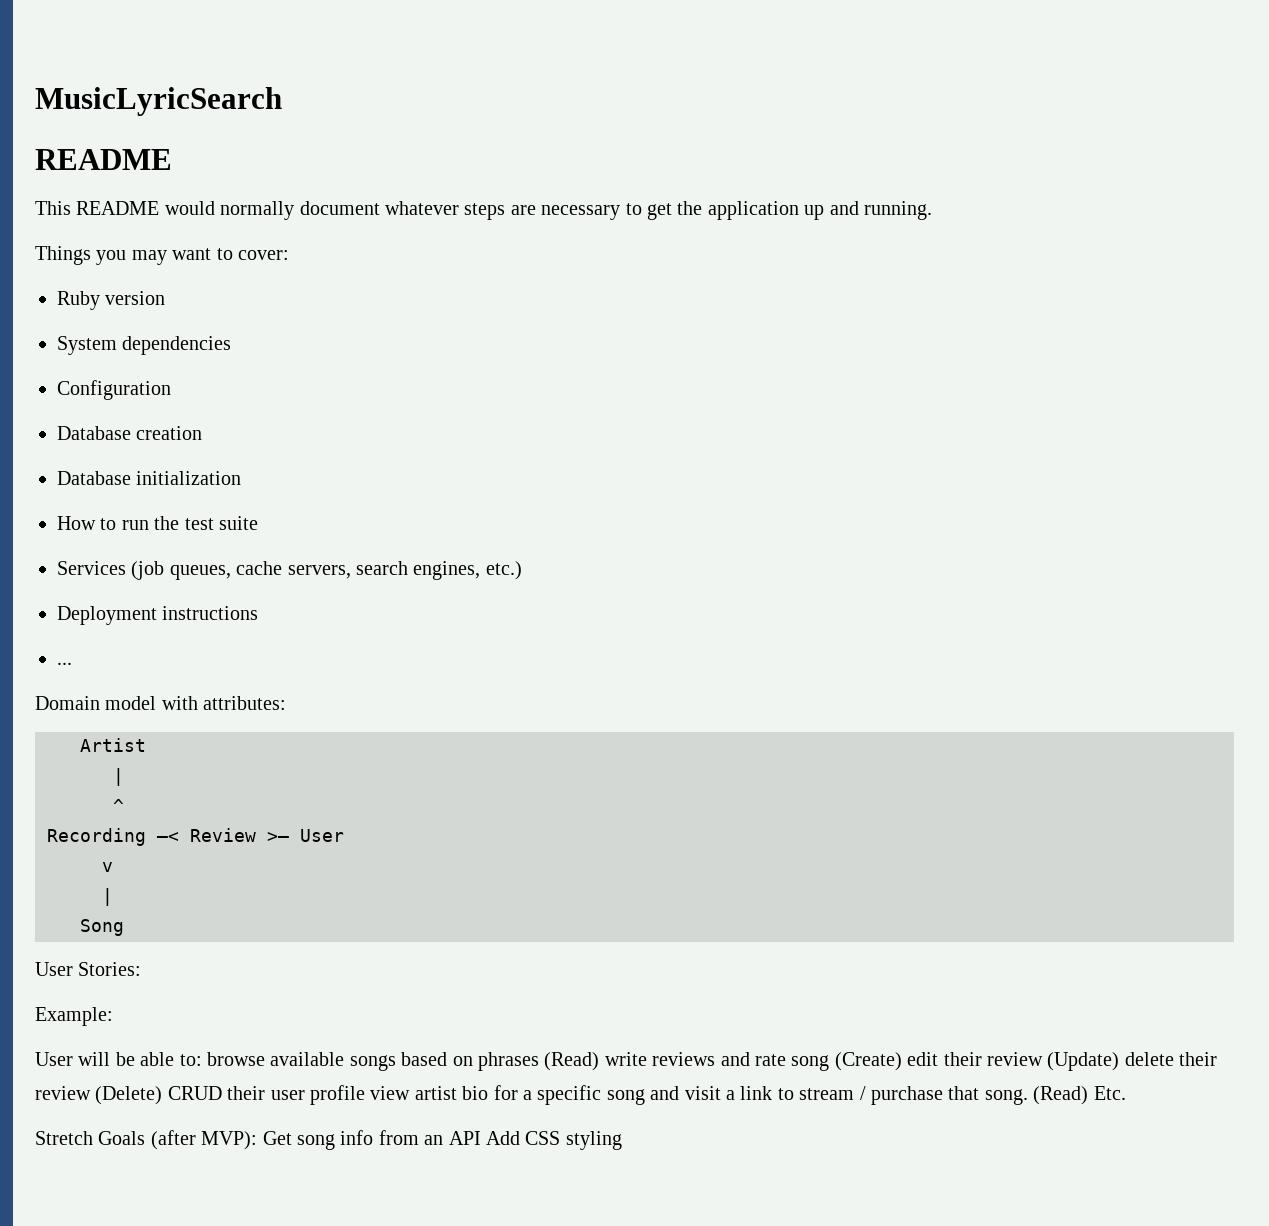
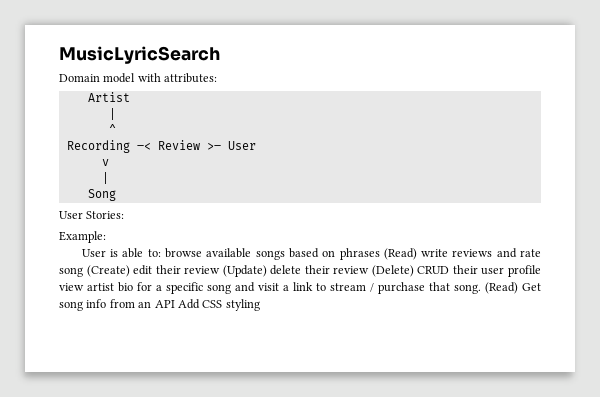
[35,149,172,170] [35,201,932,220] [35,246,289,265] [57,291,166,310] [57,336,232,355] [57,380,171,400] [57,426,203,440] [57,471,242,485] [57,516,258,530] [57,561,522,580] [57,606,259,625] [57,662,72,665] // README // This README would normally document whatever steps are necessary to get the application up and running. // Things you may want to cover: // Ruby version // System dependencies // Configuration // Database creation // Database initialization // How to run the test suite // Services (job queues, cache servers, search engines, etc.) // Deployment instructions // ... -> (220, 55) none
[78,1052,135,1066] will be -> [110,249,119,257] is
[1093,1086,1126,1100] [35,1130,258,1150] Etc. // Stretch Goals (after MVP): -> (518, 288) none

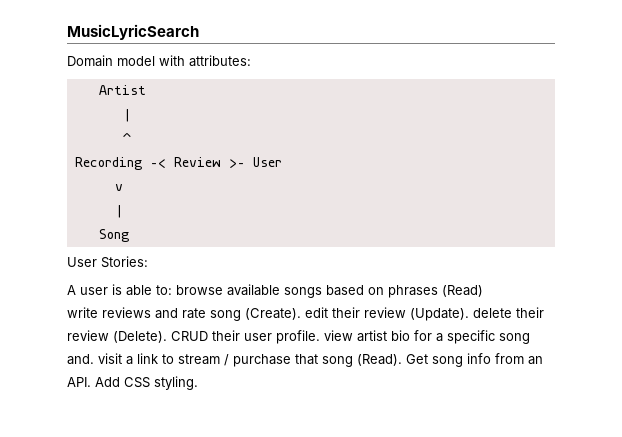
[59,231,106,243] [81,249,106,257] Example: // User -> [67,285,108,295] A user
(417, 254) none -> (483, 291) //
[86,265,130,277] (Create) -> [245,308,301,320] (Create).
[222,265,267,277] (Update) -> [410,308,469,321] (Update).
[371,265,414,277] (Delete) -> [113,331,167,343] (Delete).
[508,265,541,277] profile -> [276,330,320,344] profile.
[235,282,255,292] and -> [67,354,94,365] and.
[454,282,518,294] song. (Read) -> [322,354,402,367] song (Read).
[154,300,175,308] API -> [67,377,91,387] API.
[225,299,260,311] styling -> [154,376,198,390] styling.

